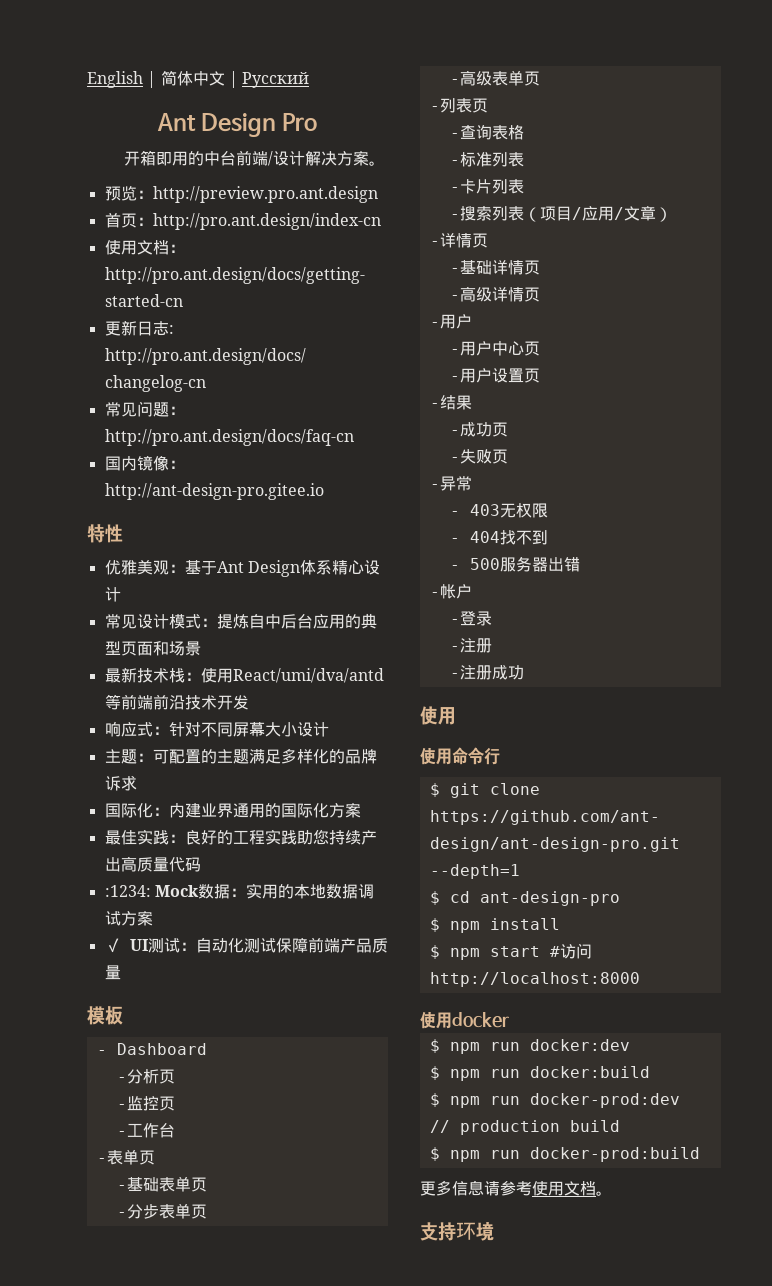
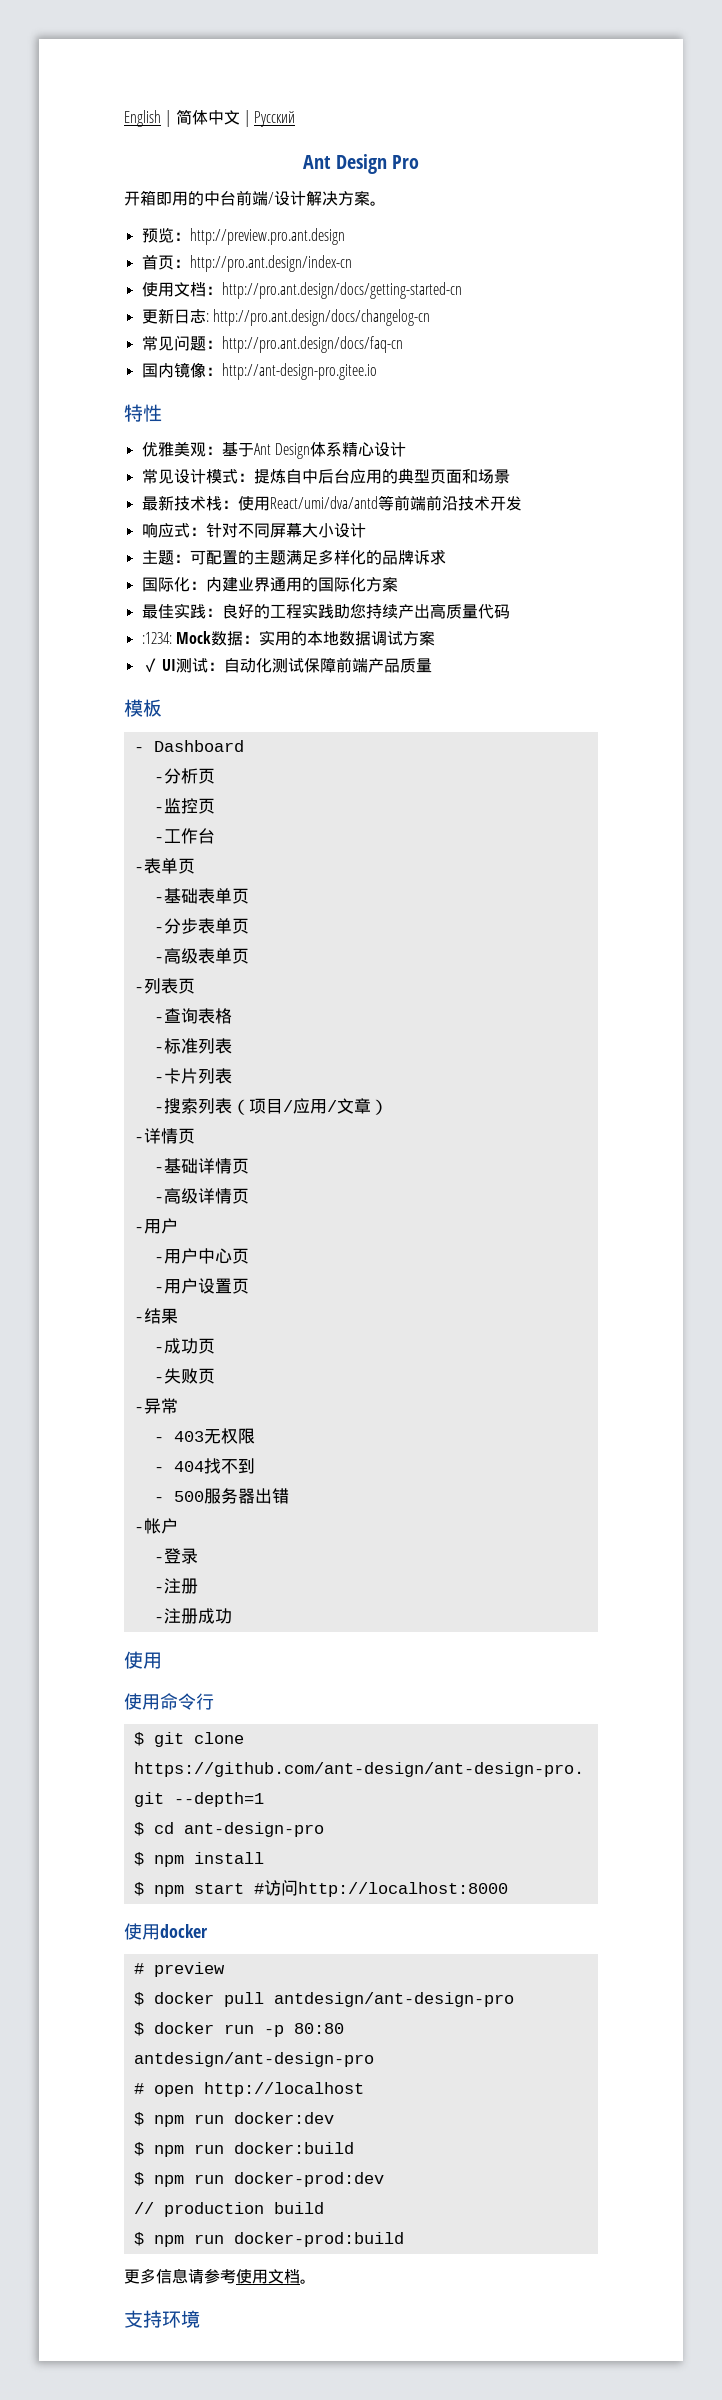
(509, 1020) none -> [133,1962,225,1977] [133,1992,514,2007] [133,2022,344,2037] [133,2052,374,2067] [133,2082,364,2097] // # preview // $ docker pull antdesign/ant-design-pro // $ docker run -p 80:80 antdesign/ant-design-pro // # open http://localhost

